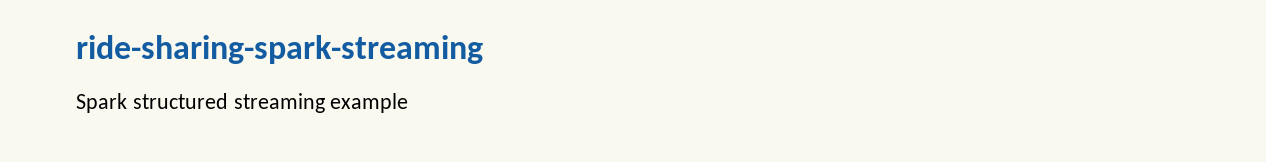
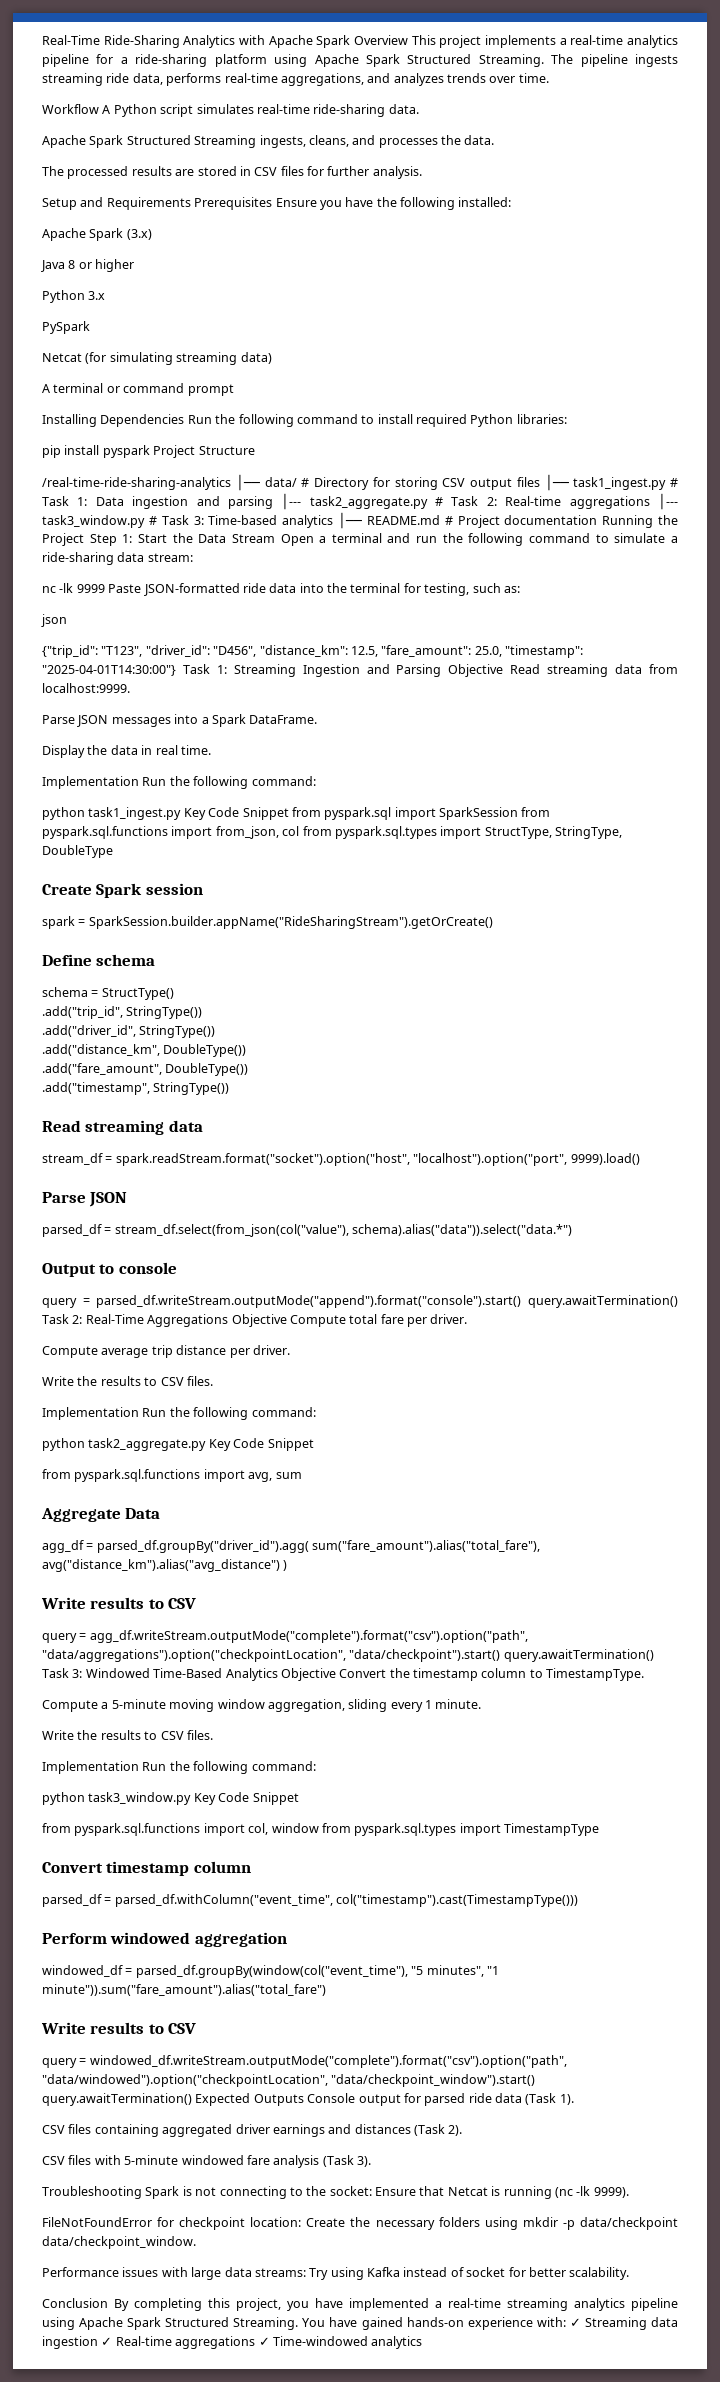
[76,35,483,64] [76,93,409,113] ride-sharing-spark-streaming // Spark structured streaming example -> [42,35,678,48] [42,54,678,67] [42,73,549,86] [42,104,419,117] [42,135,495,148] [42,166,422,179] [42,197,512,210] [42,228,152,241] [41,259,135,272] [42,290,106,303] [42,321,90,334] [42,352,272,365] [42,383,234,396] [42,414,567,427] [42,445,255,458] [42,474,678,491] [42,493,678,510] [42,512,678,529] [42,533,678,546] [42,552,193,565] [42,583,520,596] [41,614,67,627] [42,645,583,658] [42,664,678,677] [42,683,130,693] [42,714,318,727] [42,745,211,758] [42,776,316,789] [42,807,551,820] [42,826,622,839] [42,845,113,858] [42,883,203,898] [42,916,493,929] [42,954,156,966] [42,987,174,1000] [42,1006,203,1019] [42,1025,216,1038] [42,1044,247,1057] [42,1063,249,1076] [42,1082,230,1095] [42,1120,203,1135] [42,1153,640,1166] [42,1192,128,1207] [42,1224,573,1237] [42,1262,177,1277] [42,1295,678,1308] [42,1314,468,1327] [42,1345,290,1358] [42,1376,213,1386] [42,1407,316,1420] [42,1438,314,1451] [42,1469,302,1482] [41,1508,161,1522] [42,1540,541,1553] [42,1559,288,1572] [41,1597,197,1609] [42,1630,528,1643] [42,1649,654,1662] [42,1668,645,1681] [42,1699,482,1712] [42,1730,213,1740] [42,1761,316,1774] [42,1792,299,1805] [42,1823,599,1836] [42,1861,251,1876] [42,1894,579,1907] [42,1932,287,1947] [42,1965,499,1978] [42,1984,326,1996] [41,2022,197,2034] [42,2055,567,2068] [42,2074,536,2087] [42,2093,574,2106] [42,2124,463,2137] [42,2155,371,2168] [42,2186,629,2199] [42,2217,678,2230] [42,2236,196,2249] [42,2267,630,2280] [42,2298,678,2311] [42,2317,679,2330] [42,2336,423,2349] Real-Time Ride-Sharing Analytics with Apache Spark Overview This project implements a real-time analytics pipeline for a ride-sharing platform using Apache Spark Structured Streaming. The pipeline ingests streaming ride data, performs real-time aggregations, and analyzes trends over time. // Workflow A Python script simulates real-time ride-sharing data. // Apache Spark Structured Streaming ingests, cleans, and processes the data. // The processed results are stored in CSV files for further analysis. // Setup and Requirements Prerequisites Ensure you have the following installed: // Apache Spark (3.x) // Java 8 or higher // Python 3.x // PySpark // Netcat (for simulating streaming data) // A terminal or command prompt // Installing Dependencies Run the following command to install required Python libraries: // pip install pyspark Project Structure // /real-time-ride-sharing-analytics │── data/ # Directory for storing CSV output files │── task1_ingest.py # Task 1: Data ingestion and parsing │--- task2_aggregate.py # Task 2: Real-time aggregations │--- task3_window.py # Task 3: Time-based analytics │── README.md # Project documentation Running the Project Step 1: Start the Data Stream Open a terminal and run the following command to simulate a ride-sharing data stream: // nc -lk 9999 Paste JSON-formatted ride data into the terminal for testing, such as: // json // {"trip_id": "T123", "driver_id": "D456", "distance_km": 12.5, "fare_amount": 25.0, "timestamp": "2025-04-01T14:30:00"} Task 1: Streaming Ingestion and Parsing Objective Read streaming data from localhost:9999. // Parse JSON messages into a Spark DataFrame. // Display the data in real time. // Implementation Run the following command: // python task1_ingest.py Key Code Snippet from pyspark.sql import SparkSession from pyspark.sql.functions import from_json, col from pyspark.sql.types import StructType, StringType, DoubleType // Create Spark session // spark = SparkSession.builder.appName("RideSharingStream").getOrCreate() // Define schema // schema = StructType() // .add("trip_id", StringType()) // .add("driver_id", StringType()) // .add("distance_km", DoubleType()) // .add("fare_amount", DoubleType()) // .add("timestamp", StringType()) // Read streaming data // stream_df = spark.readStream.format("socket").option("host", "localhost").option("port", 9999).load() // Parse JSON // parsed_df = stream_df.select(from_json(col("value"), schema).alias("data")).select("data.*") // Output to console // query = parsed_df.writeStream.outputMode("append").format("console").start() query.awaitTermination() Task 2: Real-Time Aggregations Objective Compute total fare per driver. // Compute average trip distance per driver. // Write the results to CSV files. // Implementation Run the following command: // python task2_aggregate.py Key Code Snippet // from pyspark.sql.functions import avg, sum // Aggregate Data // agg_df = parsed_df.groupBy("driver_id").agg( sum("fare_amount").alias("total_fare"), avg("distance_km").alias("avg_distance") ) // Write results to CSV // query = agg_df.writeStream.outputMode("complete").format("csv").option("path", "data/aggregations").option("checkpointLocation", "data/checkpoint").start() query.awaitTermination() Task 3: Windowed Time-Based Analytics Objective Convert the timestamp column to TimestampType. // Compute a 5-minute moving window aggregation, sliding every 1 minute. // Write the results to CSV files. // Implementation Run the following command: // python task3_window.py Key Code Snippet // from pyspark.sql.functions import col, window from pyspark.sql.types import TimestampType // Convert timestamp column // parsed_df = parsed_df.withColumn("event_time", col("timestamp").cast(TimestampType())) // Perform windowed aggregation // windowed_df = parsed_df.groupBy(window(col("event_time"), "5 minutes", "1 minute")).sum("fare_amount").alias("total_fare") // Write results to CSV // query = windowed_df.writeStream.outputMode("complete").format("csv").option("path", "data/windowed").option("checkpointLocation", "data/checkpoint_window").start() query.awaitTermination() Expected Outputs Console output for parsed ride data (Task 1). // CSV files containing aggregated driver earnings and distances (Task 2). // CSV files with 5-minute windowed fare analysis (Task 3). // Troubleshooting Spark is not connecting to the socket: Ensure that Netcat is running (nc -lk 9999). // FileNotFoundError for checkpoint location: Create the necessary folders using mkdir -p data/checkpoint data/checkpoint_window. // Performance issues with large data streams: Try using Kafka instead of socket for better scalability. // Conclusion By completing this project, you have implemented a real-time streaming analytics pipeline using Apache Spark Structured Streaming. You have gained hands-on experience with: ✓ Streaming data ingestion ✓ Real-time aggregations ✓ Time-windowed analytics

